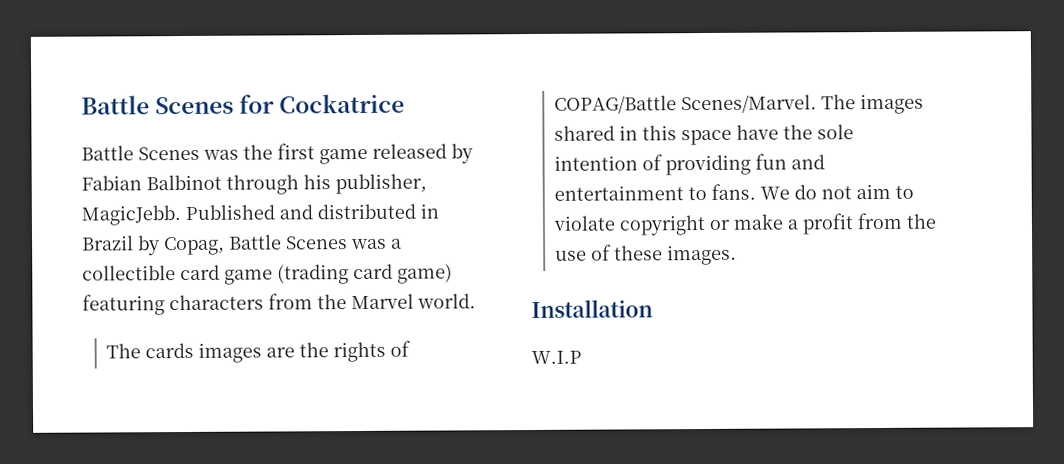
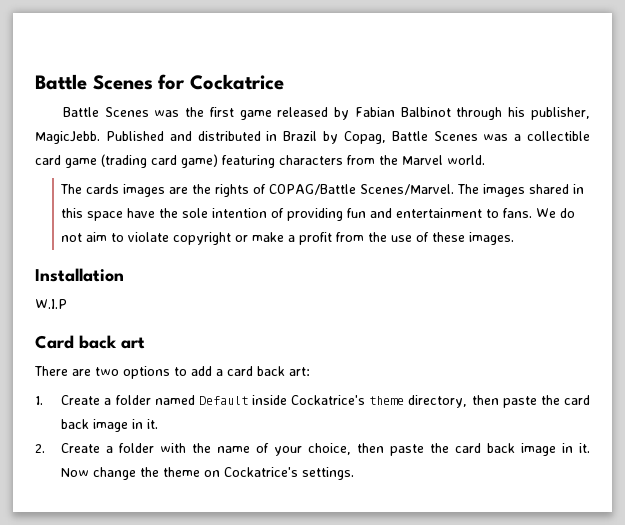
(582, 357) none -> [35,335,145,349] [34,366,310,379] [35,395,590,408] [61,419,159,432] [35,443,590,456] [61,467,355,480] // Card back art // There are two options to add a card back art: // 1. Create a folder named Default inside Cockatrice's theme directory, then paste the card back image in it. // 2. Create a folder with the name of your choice, then paste the card back image in it. Now change the theme on Cockatrice's settings.

